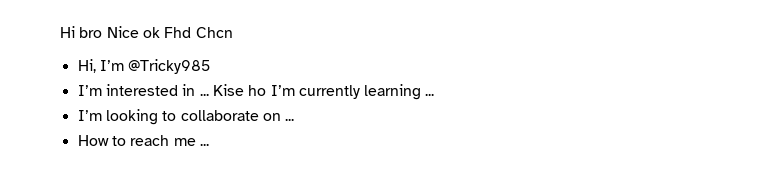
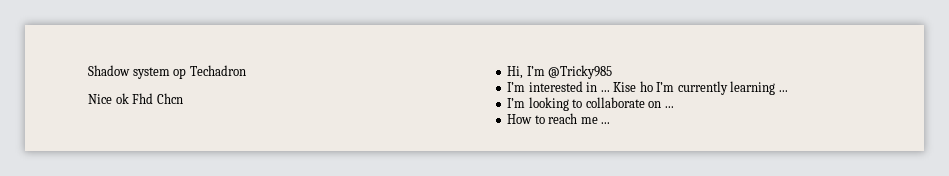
[60,26,103,38] Hi bro -> [88,65,246,79] Shadow system op Techadron //

